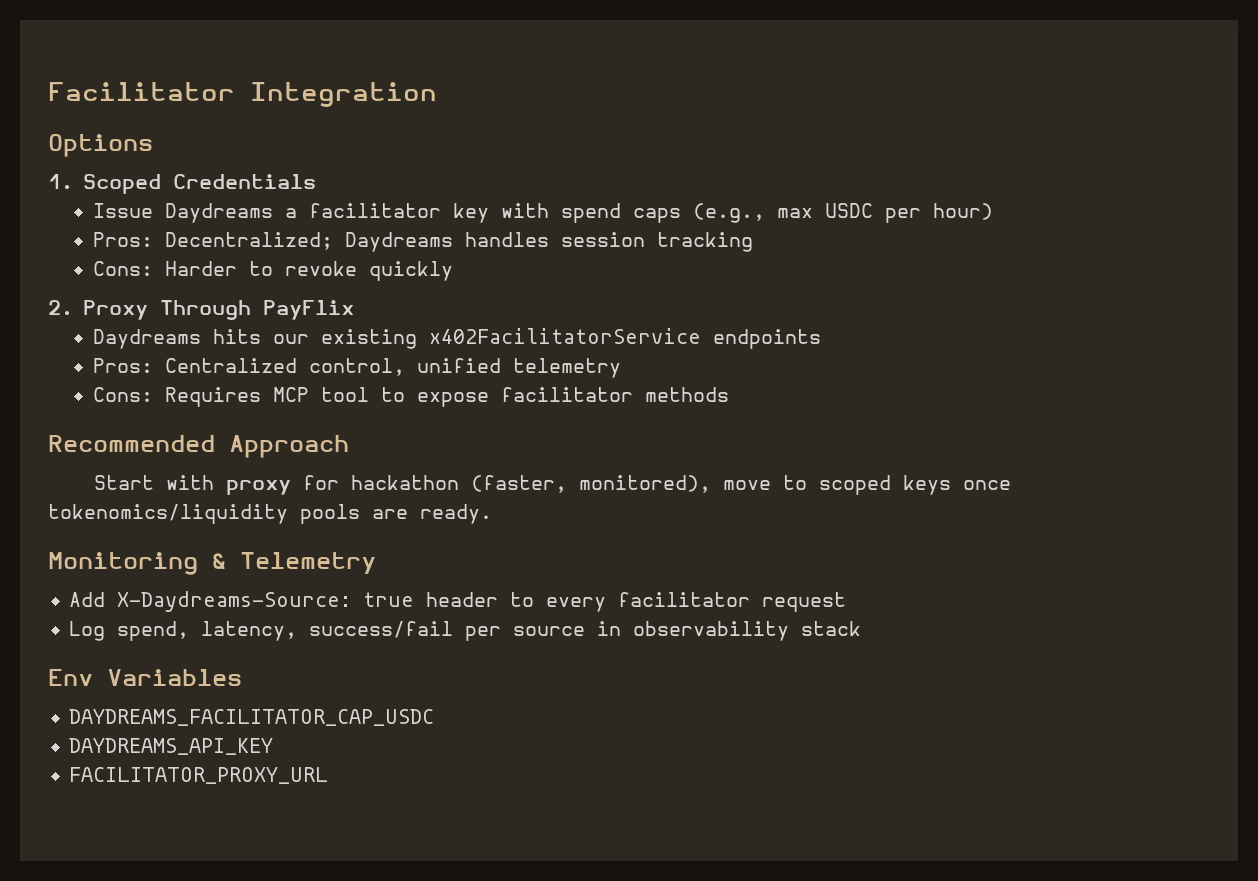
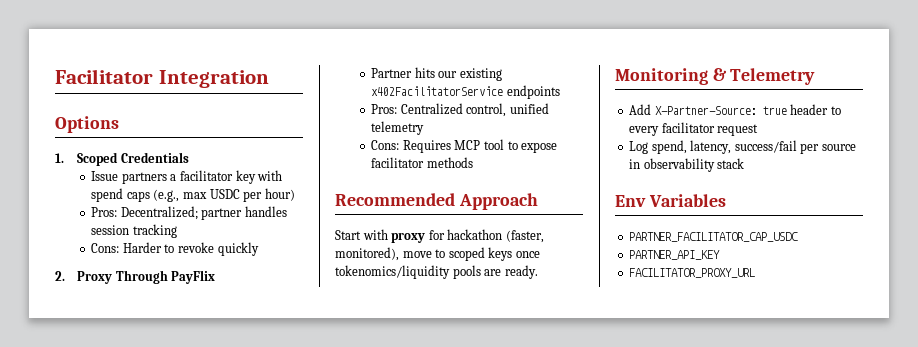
[164,203,273,223] Daydreams -> [121,172,167,184] partners
[344,232,453,252] Daydreams -> [201,208,243,220] partner
[92,329,201,349] Daydreams -> [371,68,413,78] Partner
[117,591,352,612] X-Daydreams-Source: -> [654,106,757,115] X-Partner-Source:
[69,709,435,726] [69,738,274,755] DAYDREAMS_FACILITATOR_CAP_USDC // DAYDREAMS_API_KEY -> [629,232,799,242] [629,250,721,260] PARTNER_FACILITATOR_CAP_USDC // PARTNER_API_KEY

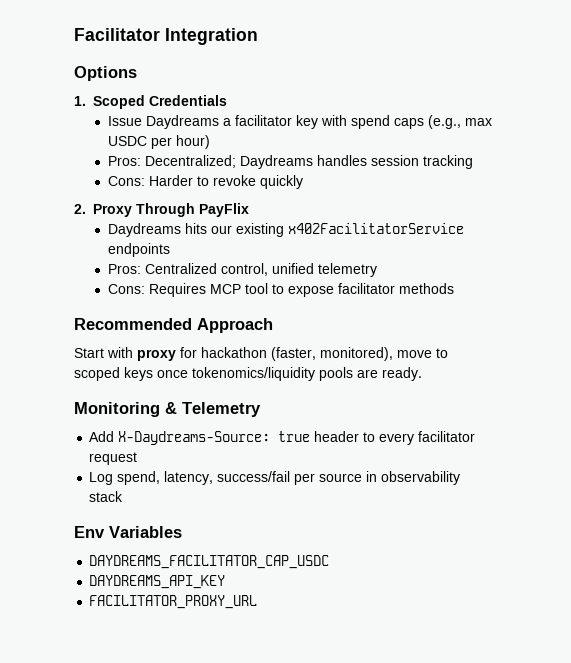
[121,172,167,184] partners -> [145,115,219,129] Daydreams
[201,208,243,220] partner -> [239,155,313,169] Daydreams
[371,68,413,78] Partner -> [107,223,181,237] Daydreams
[654,106,757,115] X-Partner-Source: -> [118,431,271,445] X-Daydreams-Source:
[629,232,799,242] [629,250,721,260] PARTNER_FACILITATOR_CAP_USDC // PARTNER_API_KEY -> [89,555,330,569] [89,575,226,589] DAYDREAMS_FACILITATOR_CAP_USDC // DAYDREAMS_API_KEY

